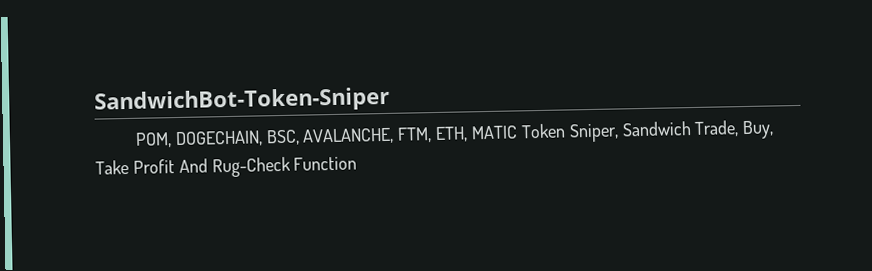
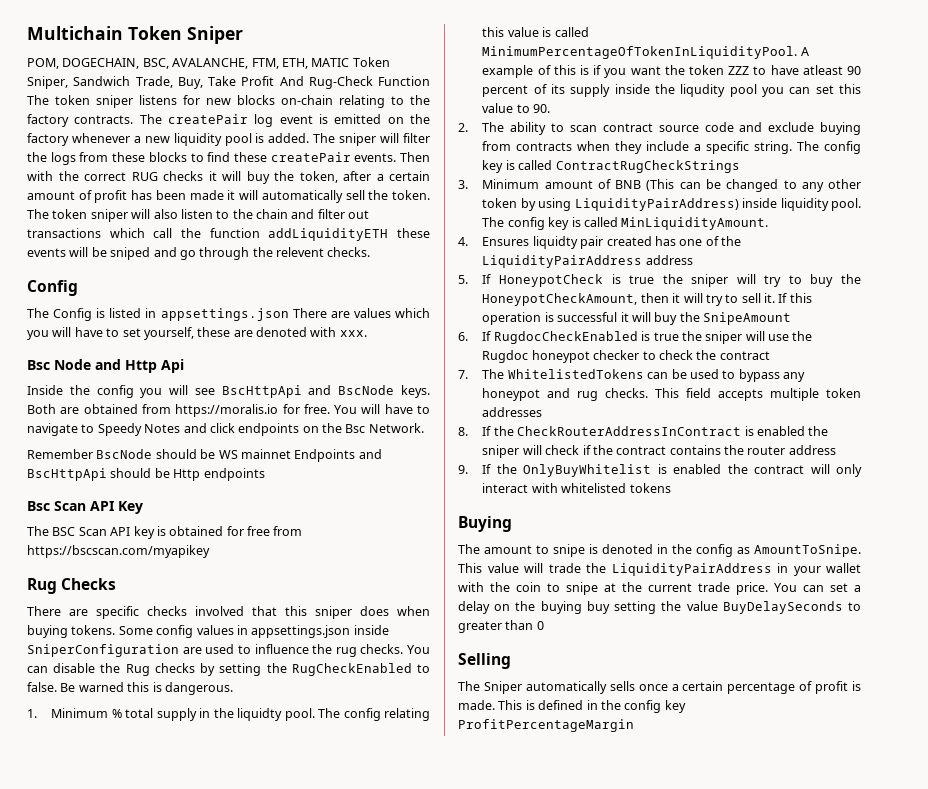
[94,86,390,115] SandwichBot-Token-Sniper -> [27,26,243,44] Multichain Token Sniper
(358, 163) none -> [27,95,430,108] [27,114,430,127] [27,133,431,146] [27,152,430,165] [27,171,430,184] [27,190,430,203] [27,209,370,222] [27,228,430,241] [27,247,371,260] [27,280,78,296] [27,308,430,321] [27,327,367,340] [27,359,184,373] [27,385,430,398] [27,404,431,417] [27,423,424,436] [27,449,382,462] [27,468,265,481] [27,501,143,514] [27,526,303,539] [27,545,210,558] [27,578,117,594] [27,606,430,619] [27,625,389,638] [27,644,430,657] [27,663,431,676] [27,682,233,695] [27,708,431,721] [482,27,589,37] [482,46,809,59] [482,65,862,78] [482,84,861,97] [482,103,551,113] [458,122,861,135] [482,141,861,154] [482,160,740,173] [458,179,861,192] [482,198,861,211] [482,217,769,230] [458,236,742,249] [482,255,693,268] [458,274,862,287] [482,293,812,306] [482,312,792,325] [458,331,813,344] [482,350,770,363] [458,369,806,382] [482,388,861,401] [482,407,543,417] [458,426,829,436] [482,445,836,458] [458,464,862,477] [482,483,671,493] [458,516,512,532] [458,544,861,557] [458,563,861,576] [458,582,861,595] [458,601,861,614] [458,620,544,633] [458,653,511,669] [458,681,861,694] [458,700,686,713] [458,719,634,732] The token sniper listens for new blocks on-chain relating to the factory contracts. The createPair log event is emitted on the factory whenever a new liquidity pool is added. The sniper will filter the logs from these blocks to find these createPair events. Then with the correct RUG checks it will buy the token, after a certain amount of profit has been made it will automatically sell the token. The token sniper will also listen to the chain and filter out transactions which call the function addLiquidityETH these events will be sniped and go through the relevent checks. // Config // The Config is listed in appsettings.json There are values which you will have to set yourself, these are denoted with xxx. // Bsc Node and Http Api // Inside the config you will see BscHttpApi and BscNode keys. Both are obtained from https://moralis.io for free. You will have to navigate to Speedy Notes and click endpoints on the Bsc Network. // Remember BscNode should be WS mainnet Endpoints and BscHttpApi should be Http endpoints // Bsc Scan API Key // The BSC Scan API key is obtained for free from https://bscscan.com/myapikey // Rug Checks // There are specific checks involved that this sniper does when buying tokens. Some config values in appsettings.json inside SniperConfiguration are used to influence the rug checks. You can disable the Rug checks by setting the RugCheckEnabled to false. Be warned this is dangerous. // 1. Minimum % total supply in the liquidty pool. The config relating this value is called MinimumPercentageOfTokenInLiquidityPool. A example of this is if you want the token ZZZ to have atleast 90 percent of its supply inside the liqudity pool you can set this value to 90. // 2. The ability to scan contract source code and exclude buying from contracts when they include a specific string. The config key is called ContractRugCheckStrings // 3. Minimum amount of BNB (This can be changed to any other token by using LiquidityPairAddress) inside liquidity pool. The config key is called MinLiquidityAmount. // 4. Ensures liquidty pair created has one of the LiquidityPairAddress address // 5. If HoneypotCheck is true the sniper will try to buy the HoneypotCheckAmount, then it will try to sell it. If this operation is successful it will buy the SnipeAmount // 6. If RugdocCheckEnabled is true the sniper will use the Rugdoc honeypot checker to check the contract // 7. The WhitelistedTokens can be used to bypass any honeypot and rug checks. This field accepts multiple token addresses // 8. If the CheckRouterAddressInContract is enabled the sniper will check if the contract contains the router address // 9. If the OnlyBuyWhitelist is enabled the contract will only interact with whitelisted tokens // Buying // The amount to snipe is denoted in the config as AmountToSnipe. This value will trade the LiquidityPairAddress in your wallet with the coin to snipe at the current trade price. You can set a delay on the buying buy setting the value BuyDelaySeconds to greater than 0 // Selling // The Sniper automatically sells once a certain percentage of profit is made. This is defined in the config key ProfitPercentageMargin

